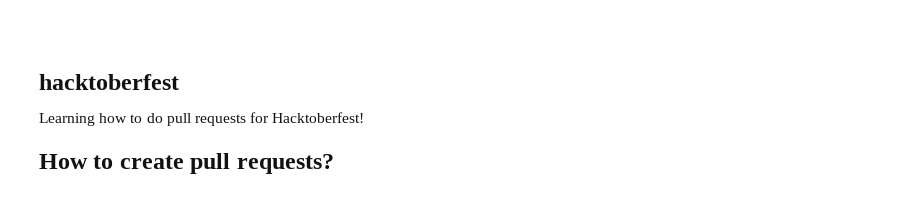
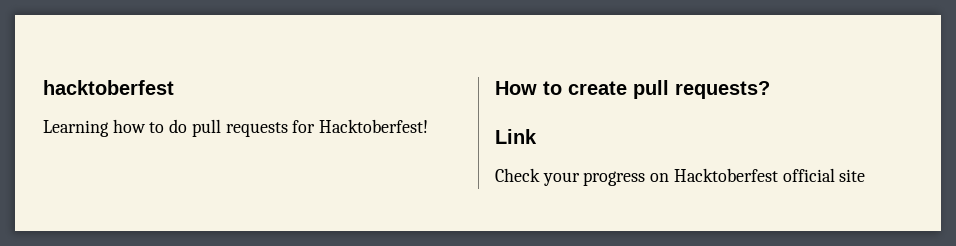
(334, 164) none -> [495,129,537,144] [495,168,866,186] // Link // Check your progress on Hacktoberfest official site

